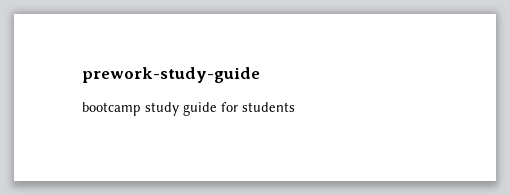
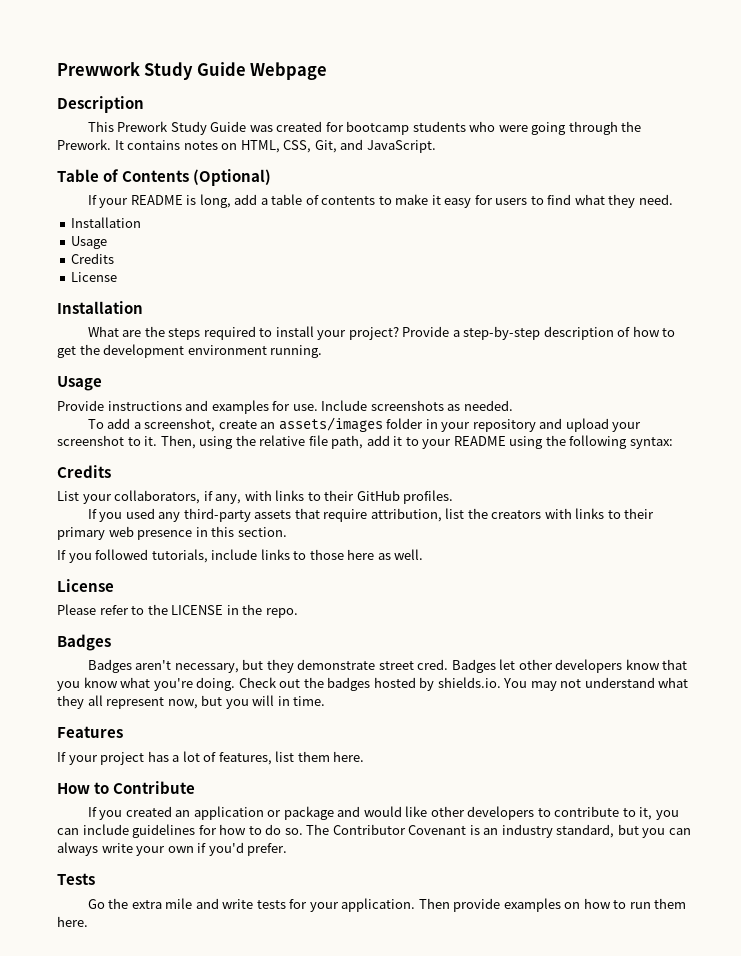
[82,67,260,83] [82,102,295,116] prework-study-guide // bootcamp study guide for students -> [57,62,328,80] [57,96,144,113] [87,121,642,135] [57,139,436,153] [57,169,272,186] [87,194,673,208] [71,217,142,228] [71,236,108,249] [71,253,115,264] [71,272,118,282] [57,301,143,314] [87,326,676,340] [57,344,323,358] [57,376,102,391] [57,400,513,414] [87,417,642,432] [57,435,673,449] [57,465,111,478] [57,490,454,504] [87,508,655,522] [57,526,287,540] [57,549,424,563] [57,579,114,592] [57,604,298,618] [57,634,111,651] [87,659,688,673] [57,677,689,691] [57,695,326,709] [57,726,123,738] [57,751,365,765] [57,781,196,794] [87,806,679,820] [57,824,691,838] [57,842,288,856] [57,873,95,885] [87,898,687,912] [57,916,88,927] Prewwork Study Guide Webpage // Description // This Prework Study Guide was created for bootcamp students who were going through the Prework. It contains notes on HTML, CSS, Git, and JavaScript. // Table of Contents (Optional) // If your README is long, add a table of contents to make it easy for users to find what they need. // Installation // Usage // Credits // License // Installation // What are the steps required to install your project? Provide a step-by-step description of how to get the development environment running. // Usage // Provide instructions and examples for use. Include screenshots as needed. // To add a screenshot, create an assets/images folder in your repository and upload your screenshot to it. Then, using the relative file path, add it to your README using the following syntax: // Credits // List your collaborators, if any, with links to their GitHub profiles. // If you used any third-party assets that require attribution, list the creators with links to their primary web presence in this section. // If you followed tutorials, include links to those here as well. // License // Please refer to the LICENSE in the repo. // Badges // Badges aren't necessary, but they demonstrate street cred. Badges let other developers know that you know what you're doing. Check out the badges hosted by shields.io. You may not understand what they all represent now, but you will in time. // Features // If your project has a lot of features, list them here. // How to Contribute // If you created an application or package and would like other developers to contribute to it, you can include guidelines for how to do so. The Contributor Covenant is an industry standard, but you can always write your own if you'd prefer. // Tests // Go the extra mile and write tests for your application. Then provide examples on how to run them here.

